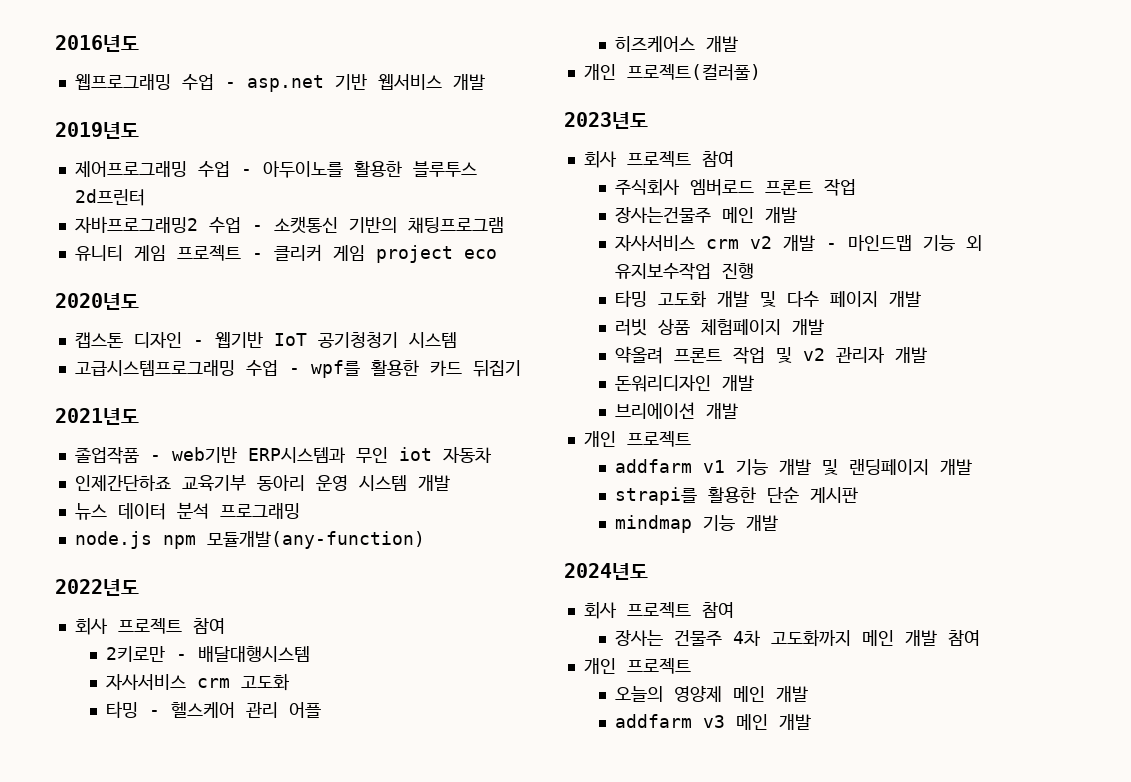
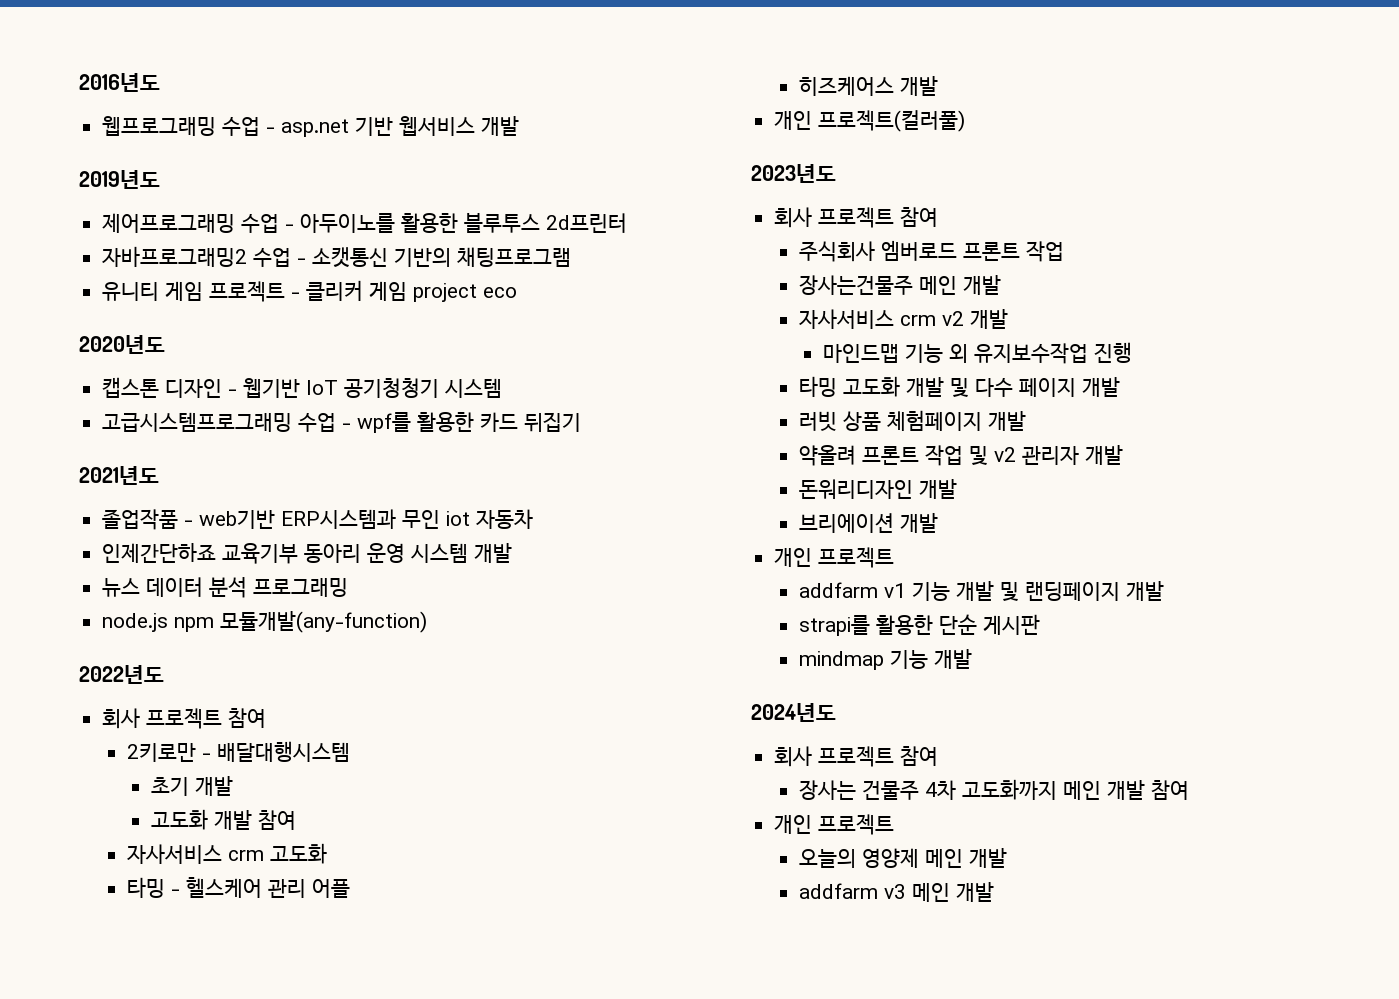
(311, 654) none -> [150,776,233,796] [150,809,296,830] // 초기 개발 // 고도화 개발 참여
[826,243,838,249] - -> (1008, 319) //

